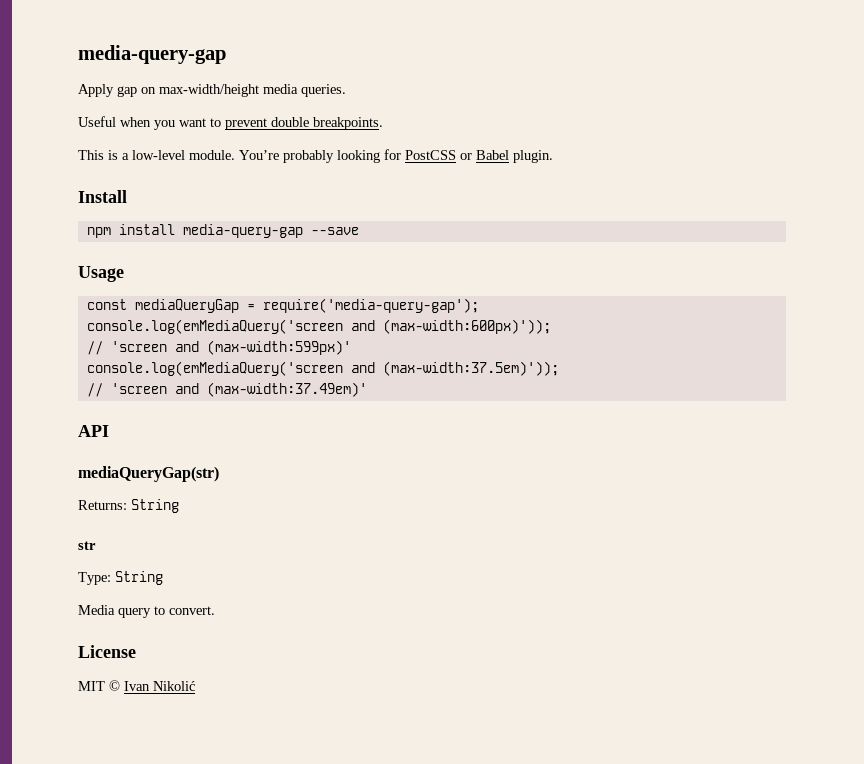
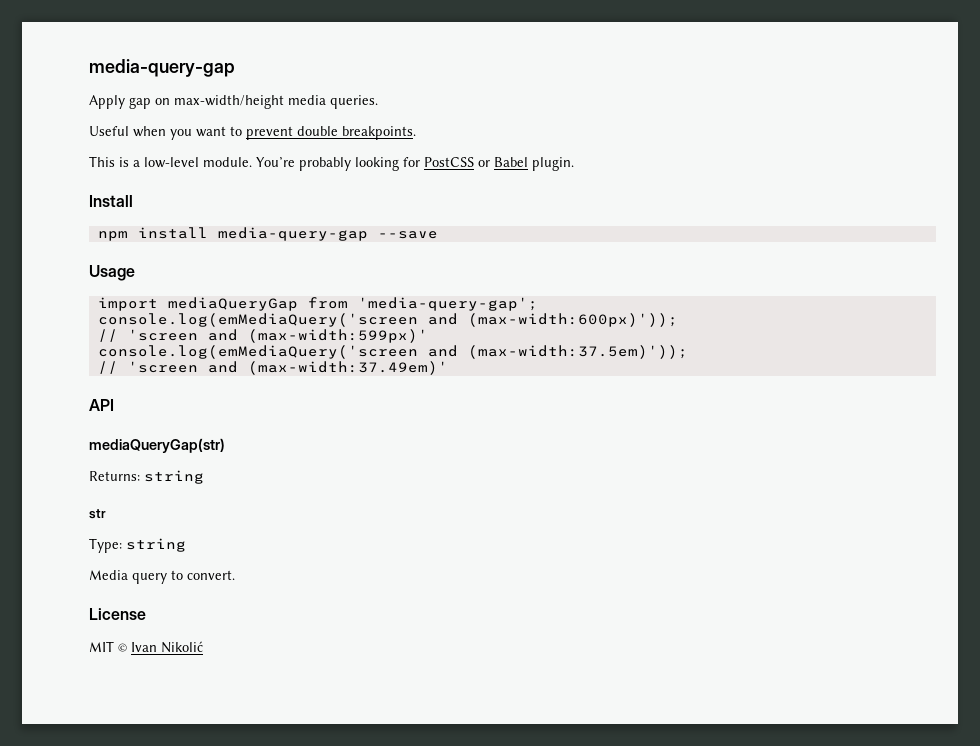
[86,298,479,313] const mediaQueryGap = require('media-query-gap'); -> [97,297,538,311] import mediaQueryGap from 'media-query-gap';
[131,499,179,513] String -> [144,470,204,484] string
[115,571,163,585] String -> [126,538,186,552] string

